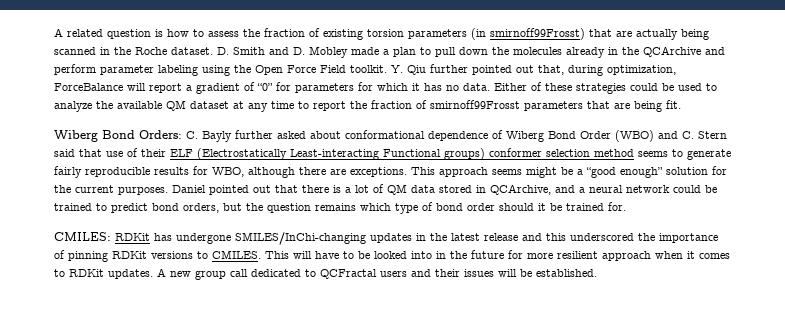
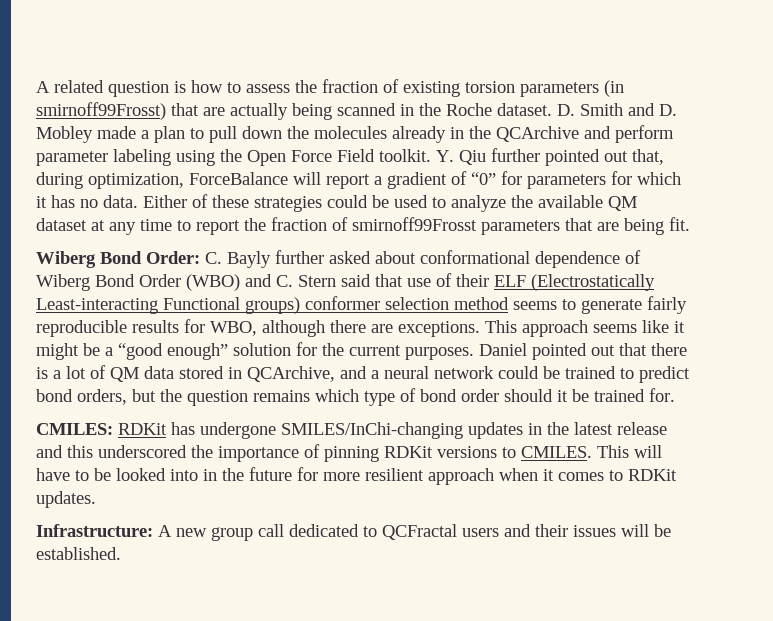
[139,130,182,139] Orders: -> [146,251,200,264] Order:
(522, 172) none -> [642,320,685,333] like it
(153, 274) none -> [36,524,153,537] // Infrastructure:

